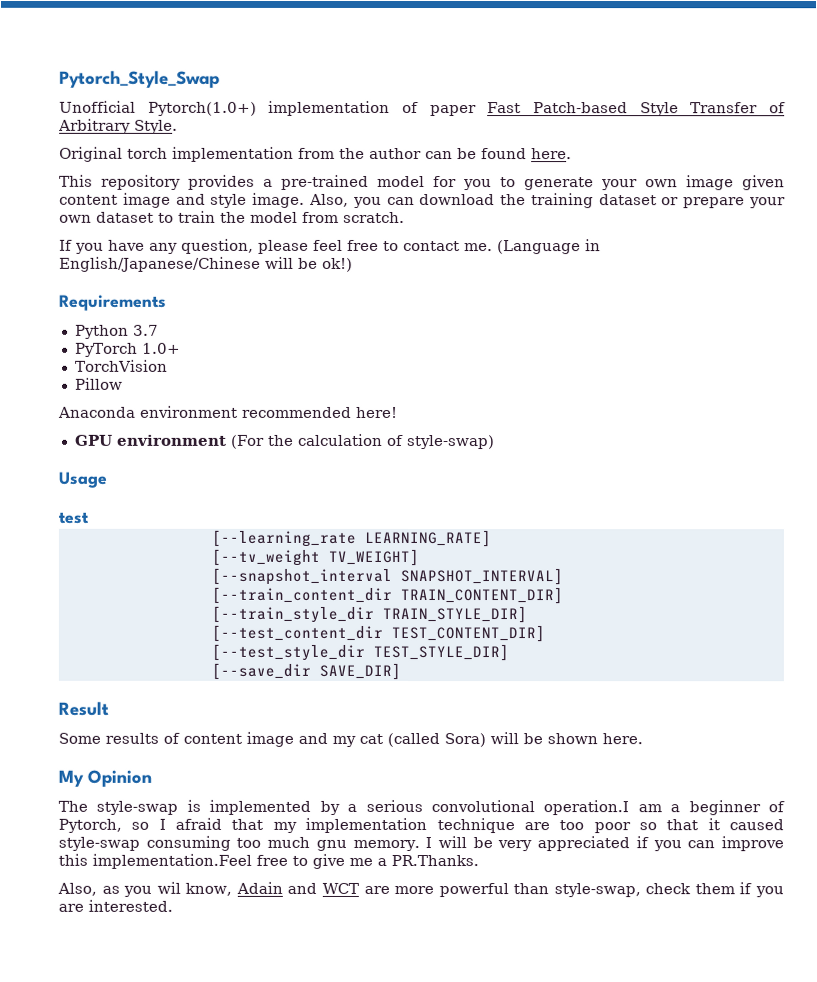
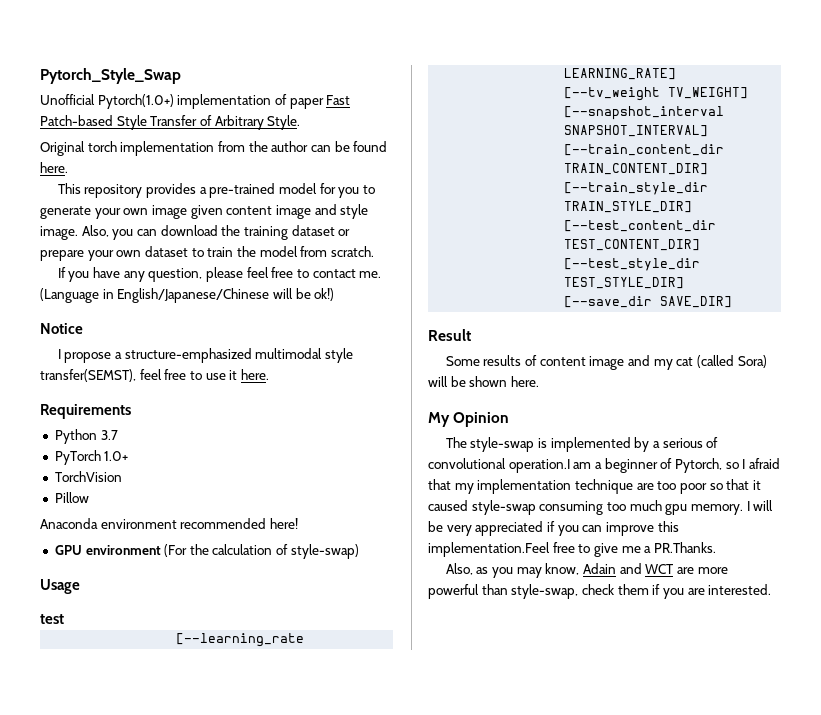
(353, 264) none -> [40,323,83,334] [57,348,353,363] [40,369,269,382] // Notice // I propose a structure-emphasized multimodal style transfer(SEMST), feel free to use it here.
(423, 806) none -> [706,437,719,448] of
[315,839,347,851] gnu -> [665,504,688,515] gpu
[156,881,181,894] wil -> [516,567,542,578] may

